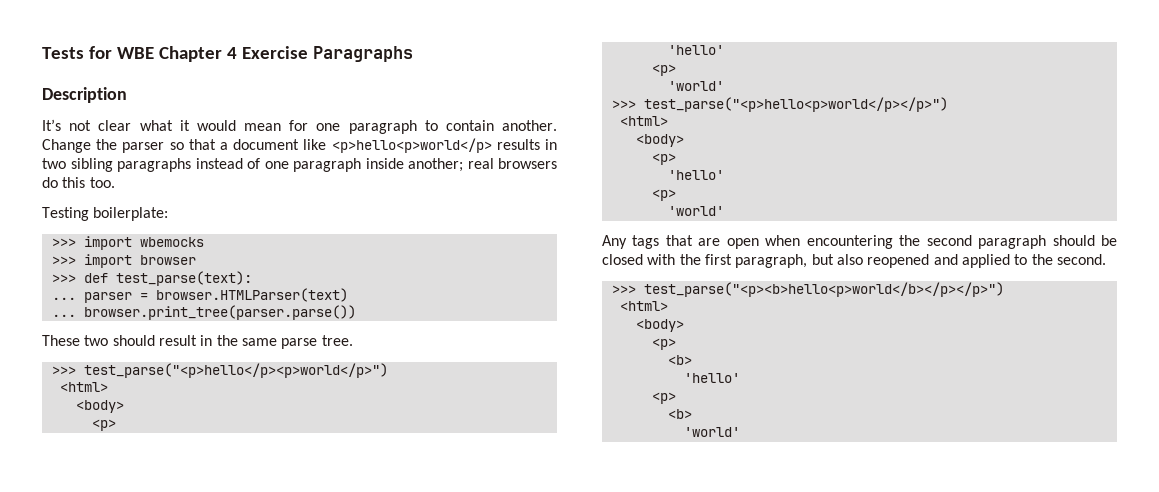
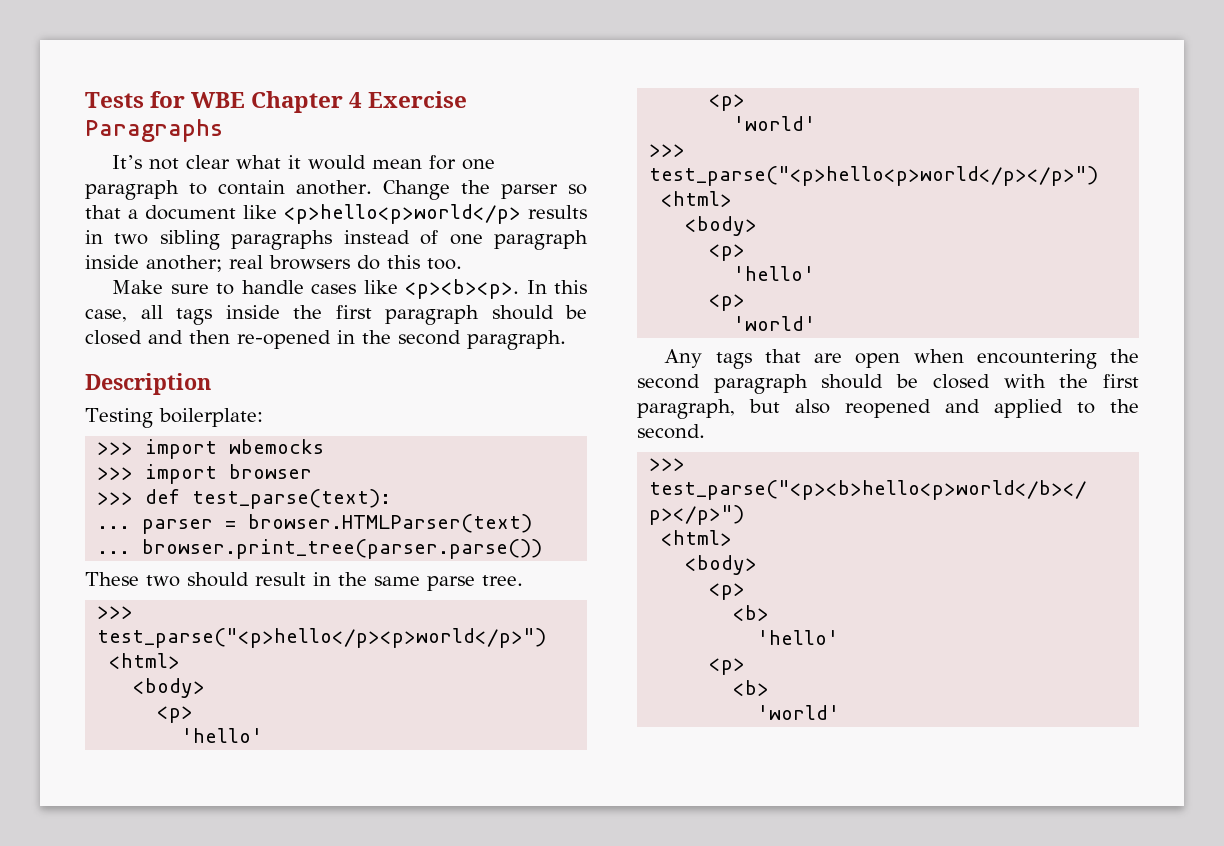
[42,87,127,103] // Description -> (223, 130) none
(115, 182) none -> [112,279,587,299] [85,305,587,325] [85,330,566,350] [85,373,211,395] // Make sure to handle cases like <p><b><p>. In this case, all tags inside the first paragraph should be closed and then re-opened in the second paragraph. // Description

